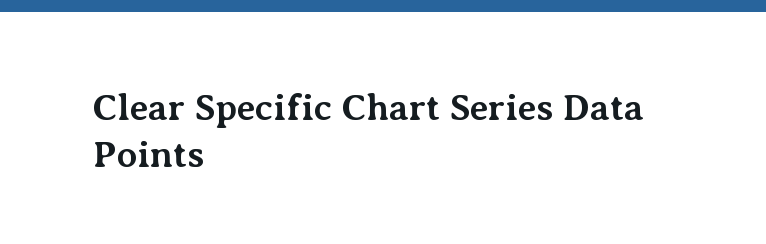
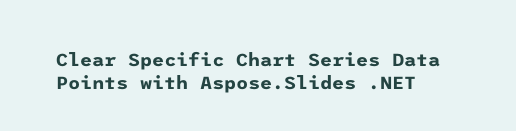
(204, 154) none -> [140,75,416,93] with Aspose.Slides .NET

